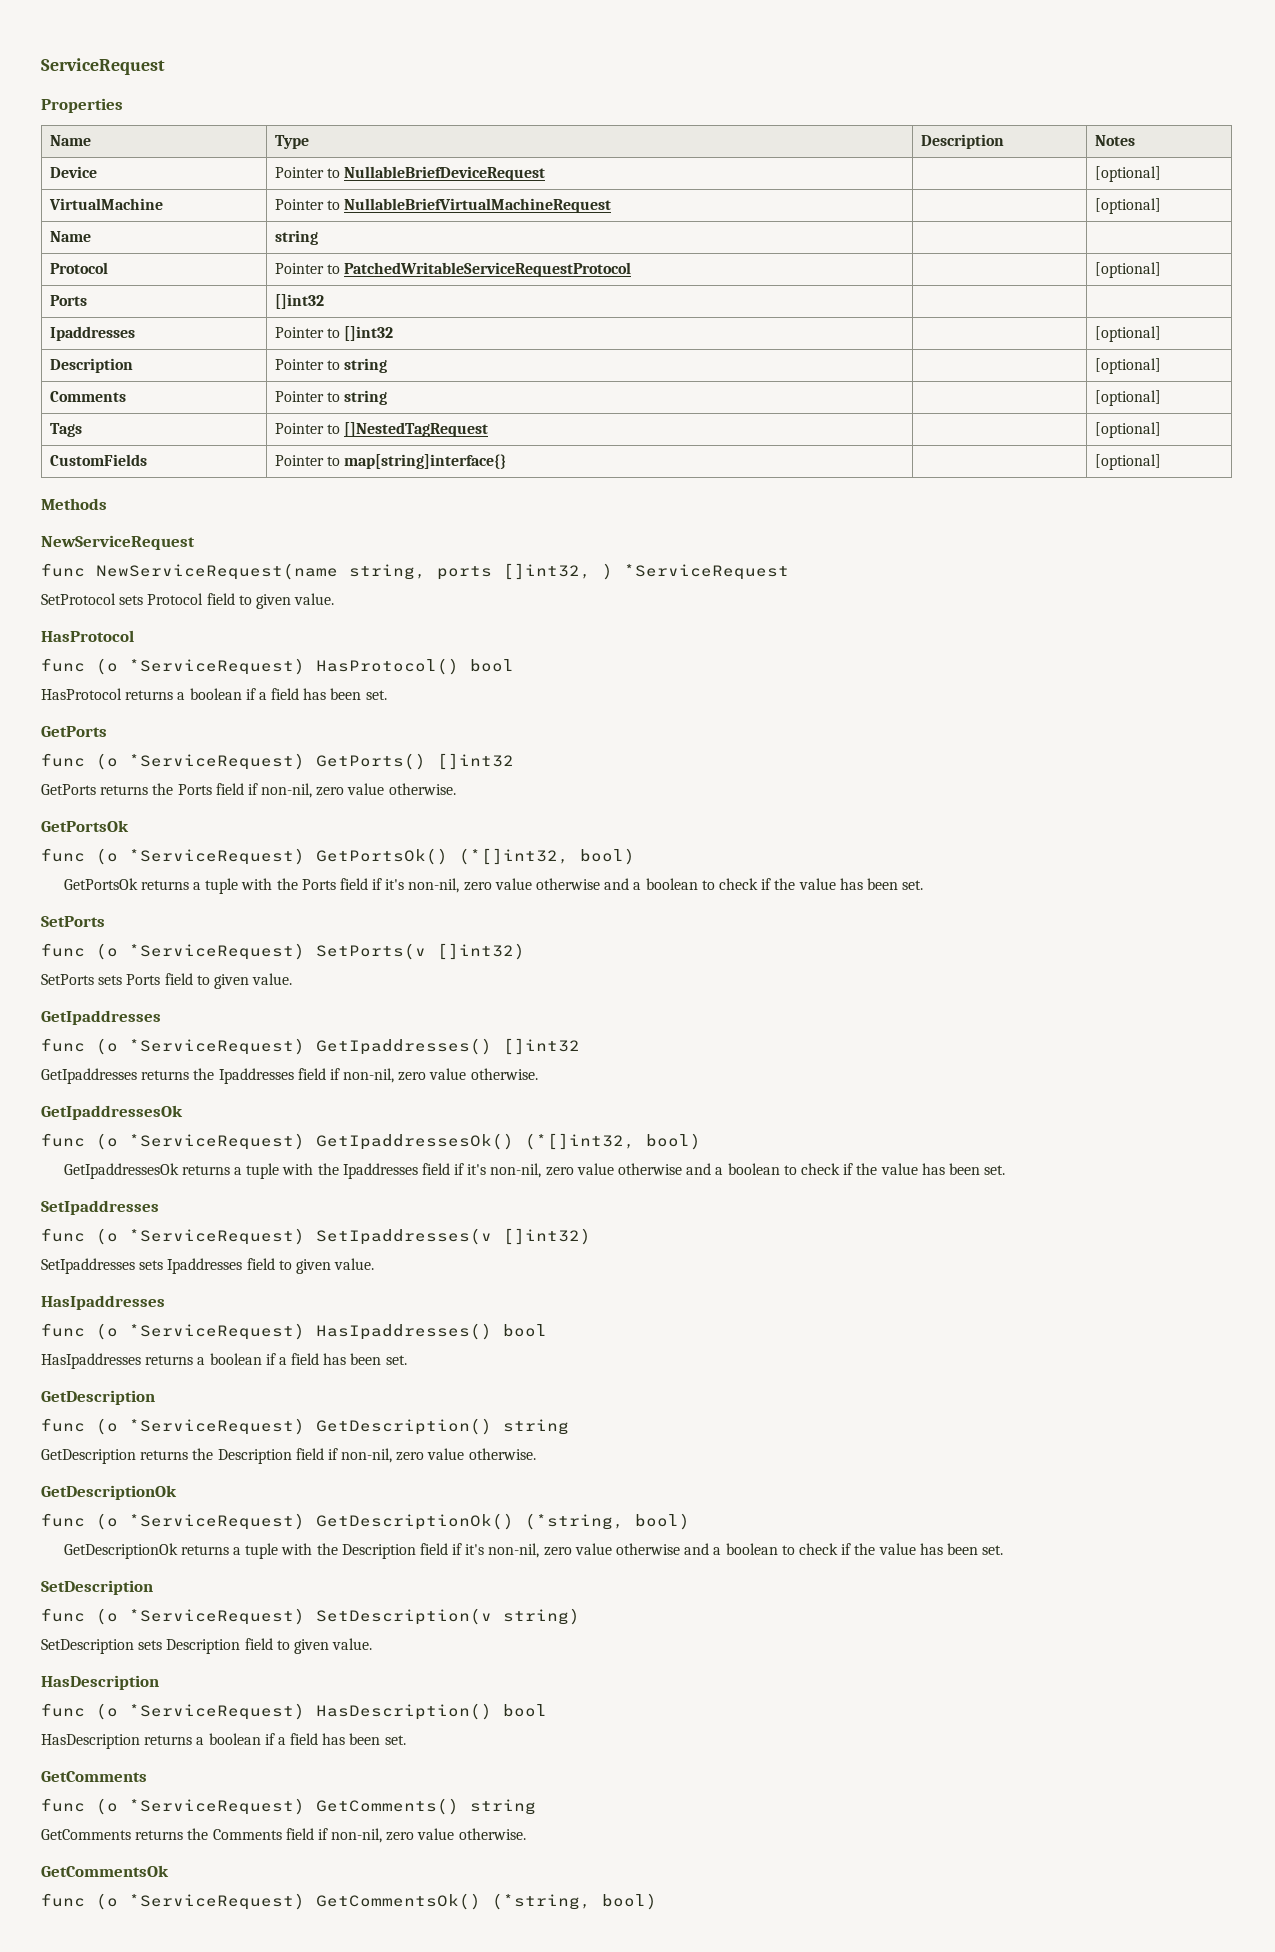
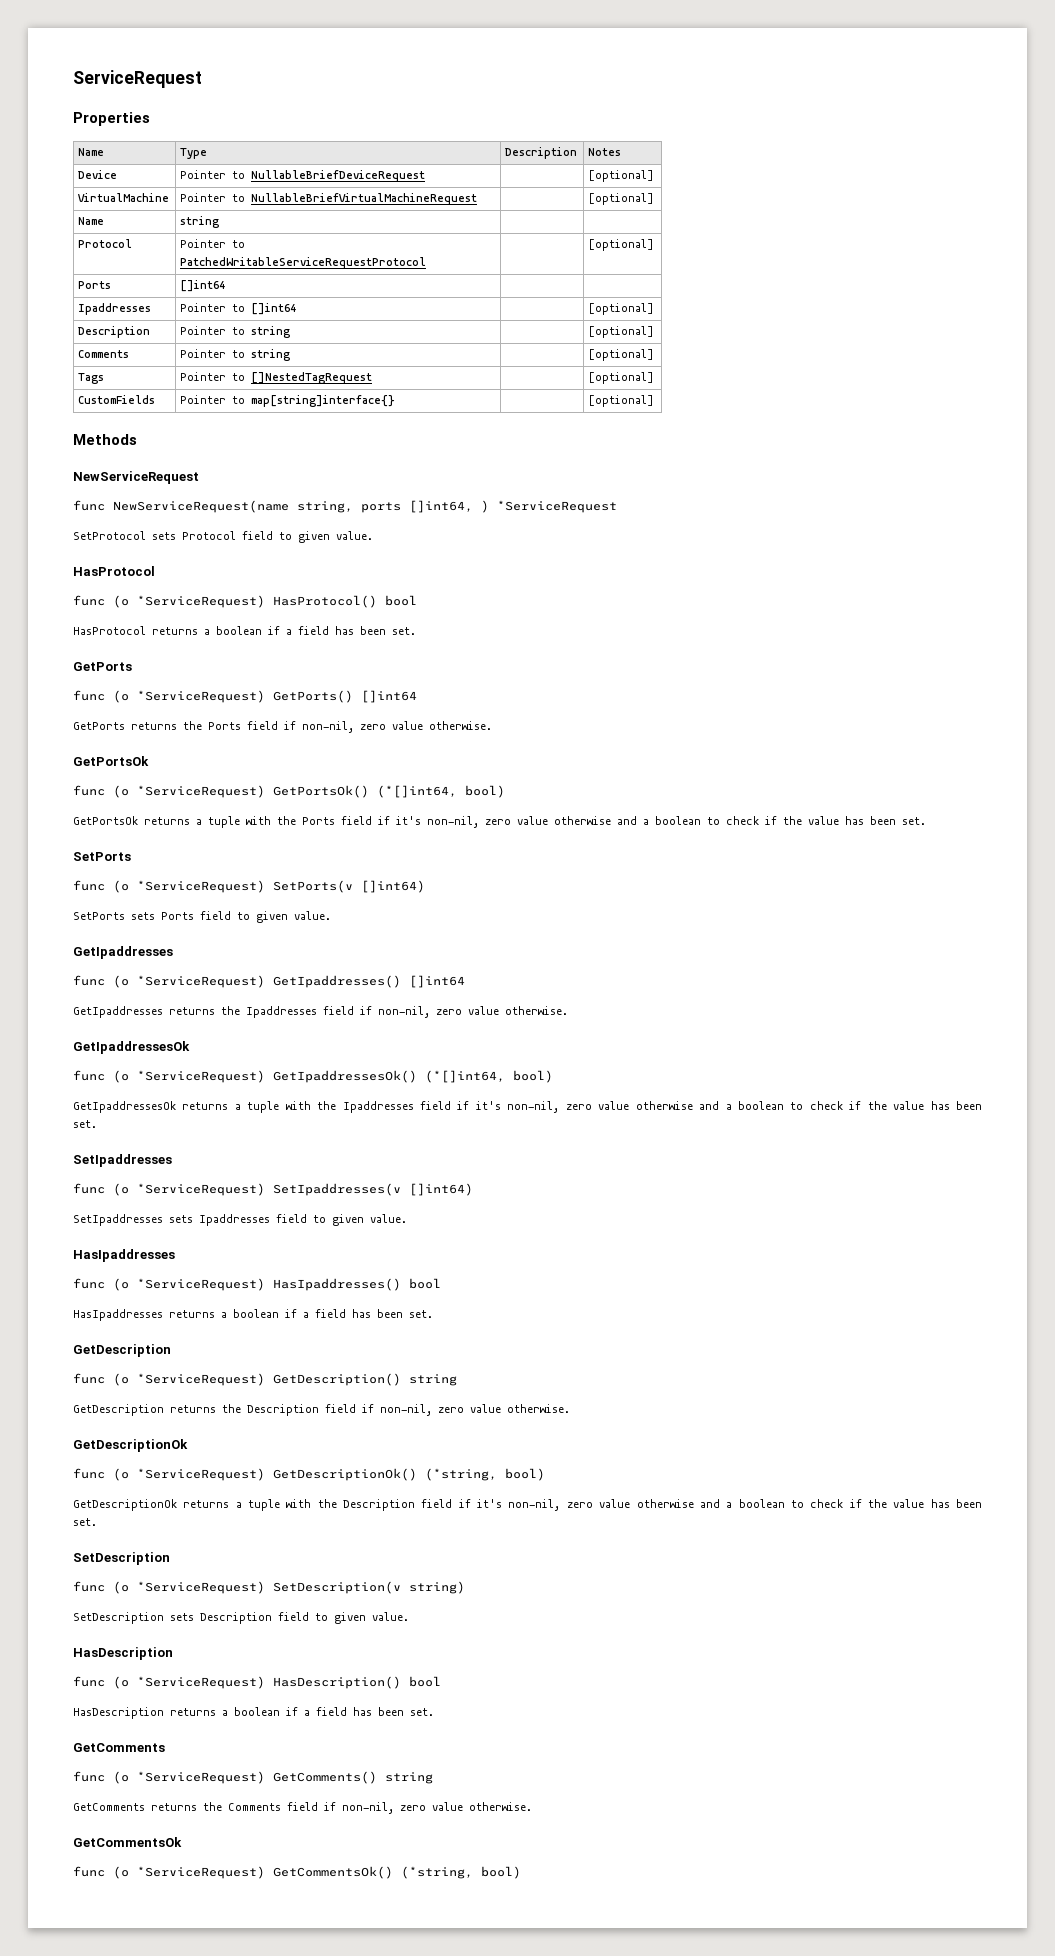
[275,294,325,309] []int32 -> [180,280,226,292] []int64
[344,326,394,341] []int32 -> [251,303,297,315] []int64
[503,563,591,580] []int32, -> [409,500,473,513] []int64,
[437,753,514,770] []int32 -> [361,690,417,703] []int64
[459,848,569,865] (*[]int32, -> [377,785,457,798] (*[]int64,
[437,943,525,960] []int32) -> [361,880,425,893] []int64)
[503,1038,580,1055] []int32 -> [409,975,465,988] []int64
[525,1133,635,1150] (*[]int32, -> [425,1070,505,1083] (*[]int64,
[503,1228,591,1245] []int32) -> [409,1183,473,1196] []int64)

